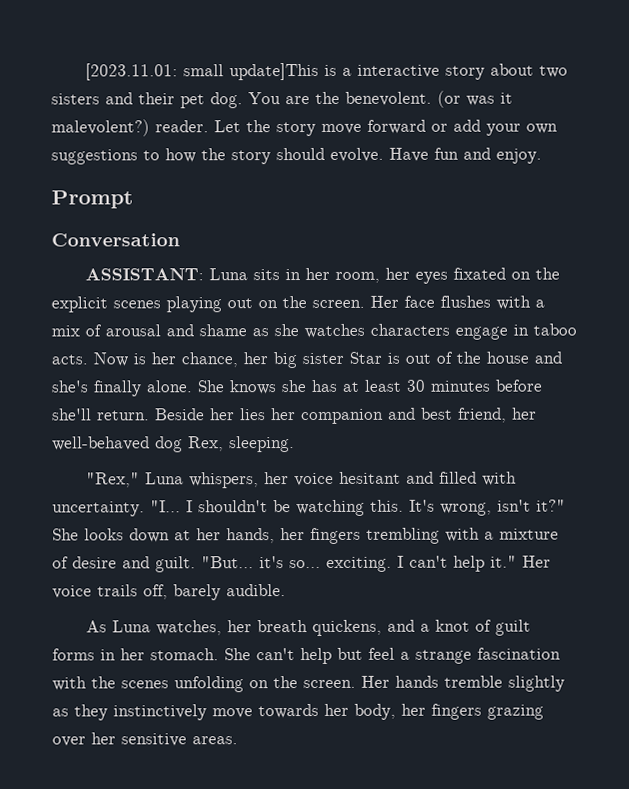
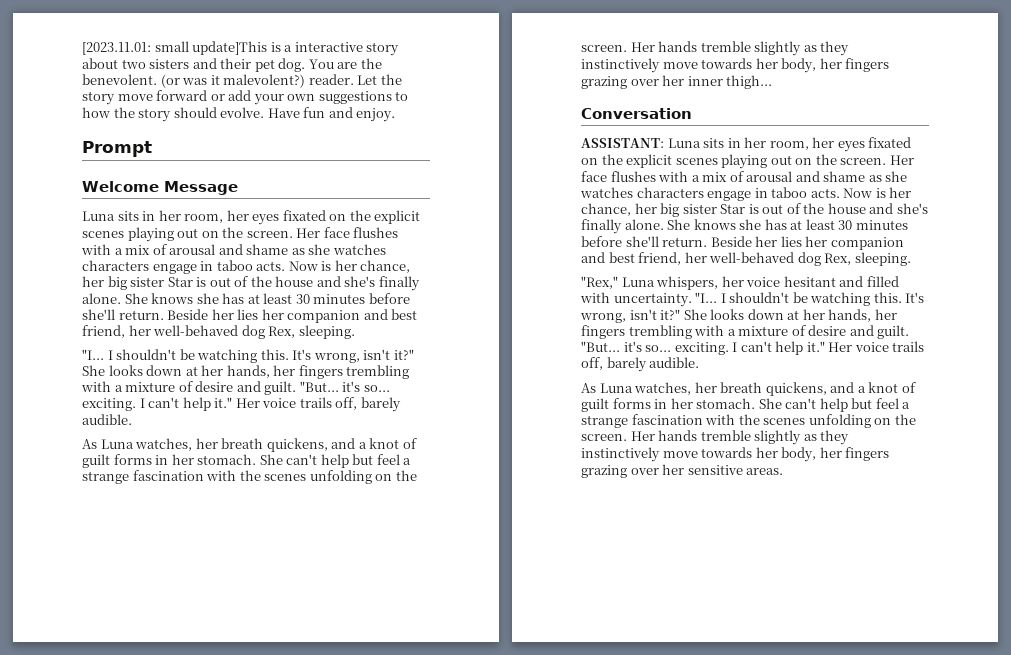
(133, 199) none -> [82,181,238,195] [82,210,421,225] [82,227,399,242] [81,244,386,255] [82,260,411,274] [82,276,420,291] [82,293,410,304] [82,309,418,323] [82,325,355,339] [82,349,414,363] [82,365,410,379] [81,381,390,395] [82,397,401,412] [82,414,132,425] [82,438,417,452] [82,454,412,468] [82,470,417,484] [581,41,850,56] [581,58,890,73] [581,75,773,89] // Welcome Message // Luna sits in her room, her eyes fixated on the explicit scenes playing out on the screen. Her face flushes with a mix of arousal and shame as she watches characters engage in taboo acts. Now is her chance, her big sister Star is out of the house and she's finally alone. She knows she has at least 30 minutes before she'll return. Beside her lies her companion and best friend, her well-behaved dog Rex, sleeping. // "I... I shouldn't be watching this. It's wrong, isn't it?" She looks down at her hands, her fingers trembling with a mixture of desire and guilt. "But... it's so... exciting. I can't help it." Her voice trails off, barely audible. // As Luna watches, her breath quickens, and a knot of guilt forms in her stomach. She can't help but feel a strange fascination with the scenes unfolding on the screen. Her hands tremble slightly as they instinctively move towards her body, her fingers grazing over her inner thigh...

